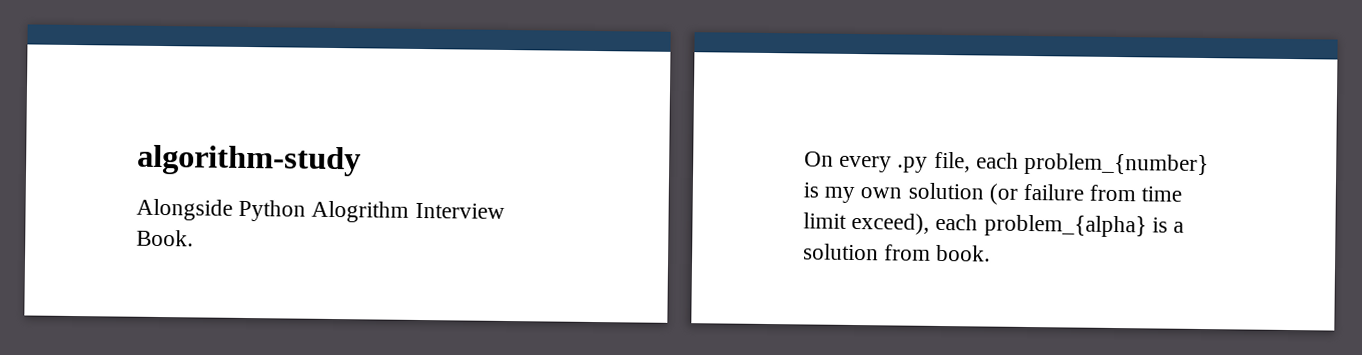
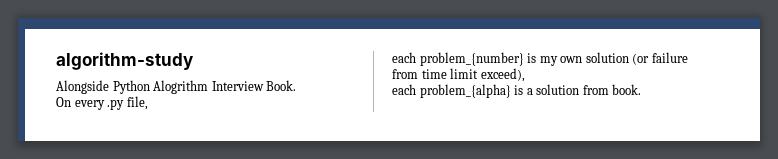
(971, 162) none -> (148, 103) //
(931, 223) none -> (525, 75) //

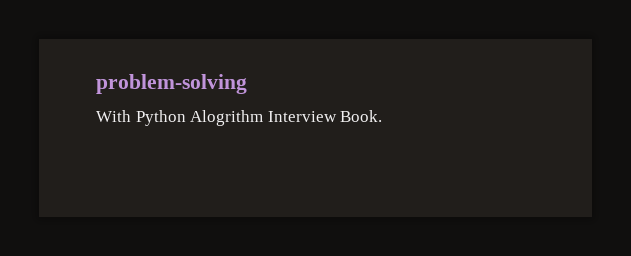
[56,52,193,70] [56,80,109,94] algorithm-study // Alongside -> [96,74,247,94] [96,110,131,122] problem-solving // With
[56,96,148,110] [392,52,688,66] [392,68,525,82] [392,84,642,98] // On every .py file, // each problem_{number} is my own solution (or failure from time limit exceed), // each problem_{alpha} is a solution from book. -> (383, 116) none

